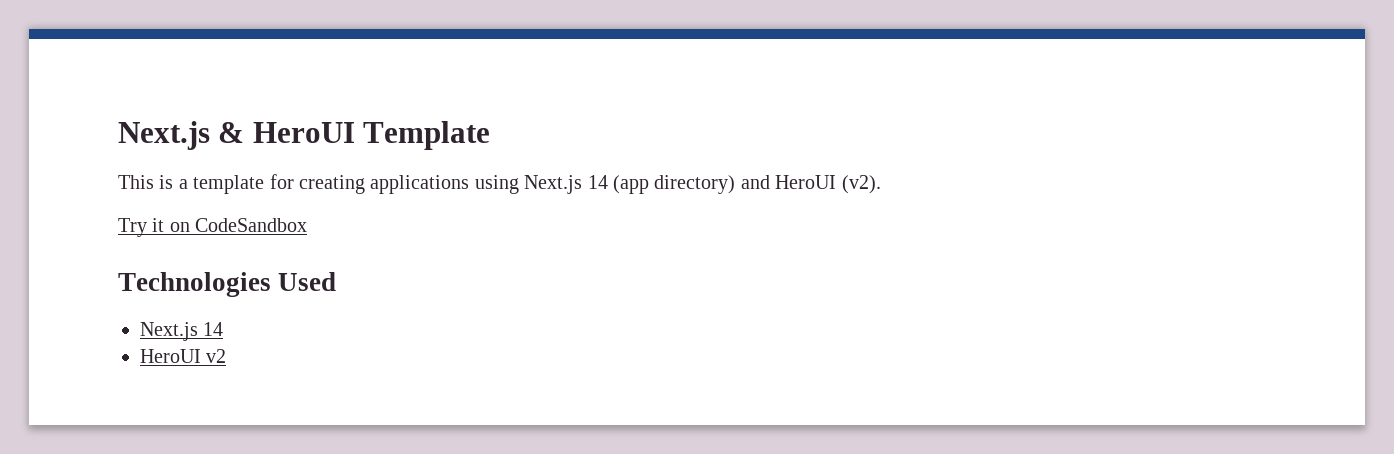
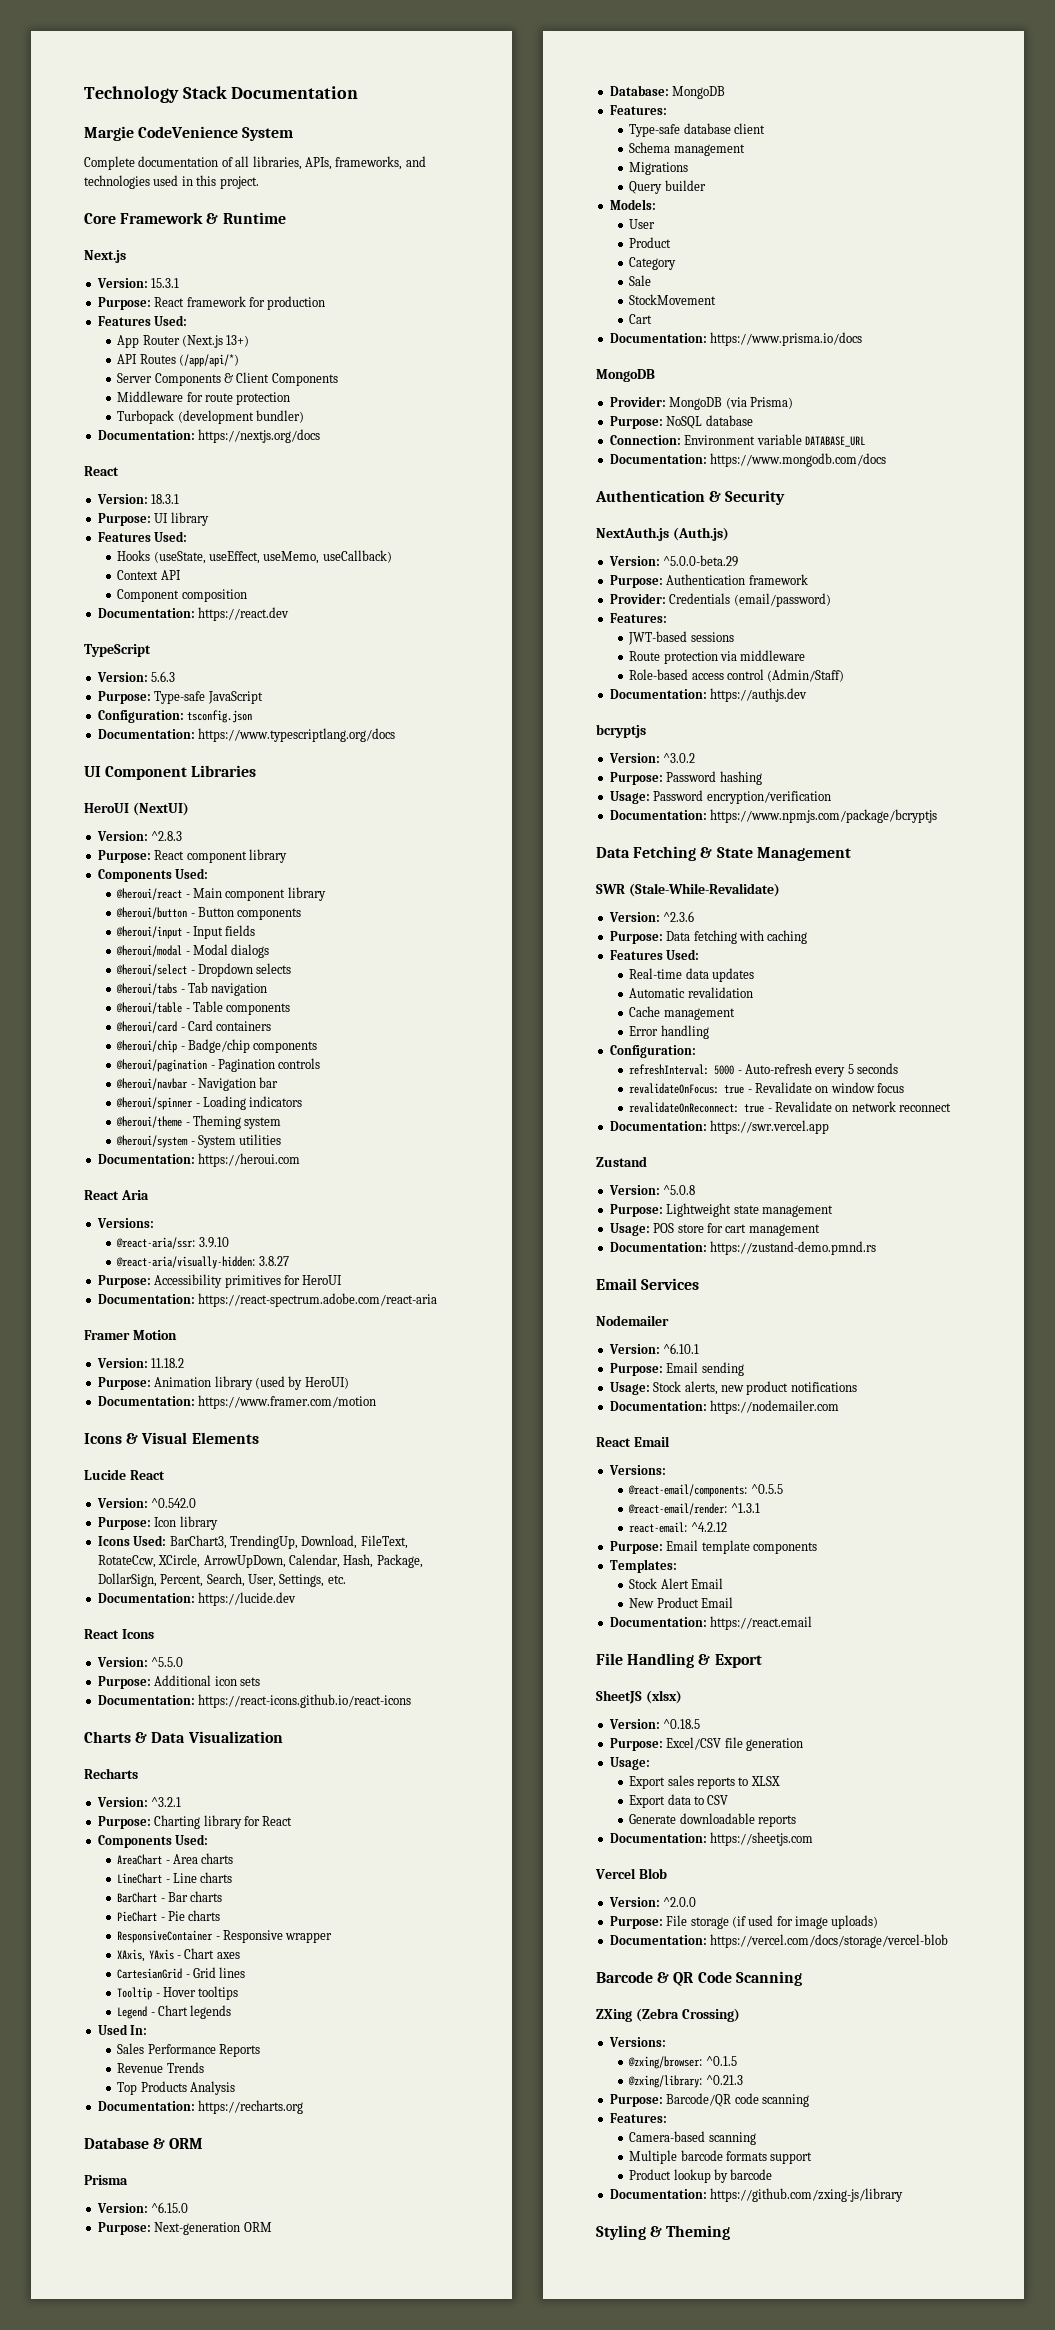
[118,121,491,150] [118,174,881,194] [118,218,308,237] [118,272,337,297] [140,322,224,341] [140,349,227,363] Next.js & HeroUI Template // This is a template for creating applications using Next.js 14 (app directory) and HeroUI (v2). // Try it on CodeSandbox // Technologies Used // Next.js 14 // HeroUI v2 -> [84,86,359,103] [84,126,294,141] [84,156,426,170] [84,175,259,189] [84,212,286,224] [84,250,126,263] [96,278,180,288] [97,296,326,310] [97,315,188,326] [117,335,250,348] [117,354,239,367] [117,372,338,386] [117,391,291,405] [117,410,304,424] [97,429,321,443] [84,466,119,476] [96,494,180,504] [97,512,209,526] [97,531,188,542] [117,550,392,564] [117,570,181,580] [117,589,247,602] [97,607,290,621] [84,644,151,657] [96,671,176,682] [97,691,263,704] [97,710,253,723] [97,728,396,742] [84,765,257,780] [84,802,189,816] [96,831,183,841] [97,849,287,863] [97,868,209,882] [116,887,326,901] [116,907,302,920] [116,925,256,939] [116,944,270,958] [116,963,292,977] [116,982,268,996] [116,1001,291,1015] [116,1020,272,1033] [116,1039,318,1053] [116,1058,321,1072] [116,1077,279,1091] [116,1096,303,1110] [116,1115,282,1129] [116,1134,282,1148] [97,1153,301,1167] [84,1190,149,1200] [96,1218,154,1228] [116,1237,229,1249] [116,1256,289,1269] [97,1274,343,1288] [97,1293,438,1307] [84,1330,177,1340] [96,1358,185,1368] [97,1376,349,1390] [97,1395,377,1409] [84,1432,259,1444] [84,1469,165,1480] [96,1498,197,1508] [97,1516,218,1530] [97,1535,408,1549] [97,1554,423,1568] [97,1573,346,1587] [97,1592,297,1606] [84,1629,154,1639] [96,1657,184,1667] [97,1675,260,1689] [97,1694,412,1708] [84,1731,283,1743] [84,1768,138,1779] [96,1797,182,1807] [97,1815,293,1829] [97,1834,209,1848] [117,1853,234,1865] [117,1872,233,1884] [117,1891,223,1903] [117,1910,221,1922] [117,1930,333,1943] [117,1948,240,1962] [117,1967,246,1979] [117,1986,239,2000] [117,2005,232,2019] [97,2024,148,2035] [117,2043,260,2057] [117,2062,204,2073] [117,2081,235,2095] [97,2100,304,2114] [84,2137,204,2149] [84,2175,128,2185] [96,2202,189,2213] [97,2222,272,2235] [609,85,726,99] [609,105,667,115] [629,123,765,137] [629,142,745,156] [629,162,689,175] [629,180,706,194] [609,199,656,210] [629,219,656,229] [629,237,672,248] [629,257,677,270] [629,275,652,286] [629,294,717,305] [629,314,653,324] [609,332,863,346] [596,369,655,382] [609,396,793,410] [609,415,753,429] [609,434,865,447] [609,453,887,467] [595,490,786,505] [596,527,729,541] [608,555,739,567] [609,574,808,588] [609,593,831,607] [609,613,667,623] [628,631,734,645] [629,650,806,664] [629,669,845,682] [609,688,808,702] [596,724,646,738] [608,753,696,763] [609,771,762,785] [609,790,831,804] [609,809,938,823] [596,846,851,861] [596,883,780,897] [608,911,695,922] [609,930,808,944] [609,949,700,960] [629,968,754,982] [629,987,753,998] [629,1006,735,1020] [629,1025,709,1039] [609,1045,696,1058] [629,1063,899,1077] [629,1082,905,1094] [629,1101,952,1113] [609,1120,830,1134] [596,1156,647,1167] [608,1185,696,1195] [609,1203,833,1217] [609,1223,820,1236] [609,1241,877,1255] [596,1278,700,1290] [596,1315,669,1326] [608,1343,700,1354] [609,1362,744,1376] [609,1381,857,1395] [609,1400,840,1414] [596,1436,670,1447] [608,1465,666,1475] [628,1484,783,1497] [628,1503,760,1515] [629,1522,727,1533] [609,1540,817,1554] [609,1559,677,1573] [629,1578,723,1589] [629,1597,733,1608] [609,1616,813,1630] [596,1653,762,1668] [596,1690,682,1704] [608,1719,701,1729] [609,1737,803,1751] [609,1757,650,1770] [629,1775,780,1789] [629,1794,729,1808] [629,1813,796,1827] [609,1832,814,1846] [595,1868,667,1879] [608,1897,697,1907] [609,1915,879,1929] [609,1934,949,1948] [596,1971,802,1986] [596,2008,740,2022] [608,2037,666,2047] [628,2056,737,2069] [628,2075,743,2088] [609,2093,809,2107] [609,2113,667,2123] [629,2131,756,2145] [629,2150,813,2164] [629,2169,773,2183] [609,2188,904,2202] [596,2225,731,2240] Technology Stack Documentation // Margie CodeVenience System // Complete documentation of all libraries, APIs, frameworks, and technologies used in this project. // Core Framework & Runtime // Next.js // Version: 15.3.1 // Purpose: React framework for production // Features Used: // App Router (Next.js 13+) // API Routes (/app/api/*) // Server Components & Client Components // Middleware for route protection // Turbopack (development bundler) // Documentation: https://nextjs.org/docs // React // Version: 18.3.1 // Purpose: UI library // Features Used: // Hooks (useState, useEffect, useMemo, useCallback) // Context API // Component composition // Documentation: https://react.dev // TypeScript // Version: 5.6.3 // Purpose: Type-safe JavaScript // Configuration: tsconfig.json // Documentation: https://www.typescriptlang.org/docs // UI Component Libraries // HeroUI (NextUI) // Version: ^2.8.3 // Purpose: React component library // Components Used: // @heroui/react - Main component library // @heroui/button - Button components // @heroui/input - Input fields // @heroui/modal - Modal dialogs // @heroui/select - Dropdown selects // @heroui/tabs - Tab navigation // @heroui/table - Table components // @heroui/card - Card containers // @heroui/chip - Badge/chip components // @heroui/pagination - Pagination controls // @heroui/navbar - Navigation bar // @heroui/spinner - Loading indicators // @heroui/theme - Theming system // @heroui/system - System utilities // Documentation: https://heroui.com // React Aria // Versions: // @react-aria/ssr: 3.9.10 // @react-aria/visually-hidden: 3.8.27 // Purpose: Accessibility primitives for HeroUI // Documentation: https://react-spectrum.adobe.com/react-aria // Framer Motion // Version: 11.18.2 // Purpose: Animation library (used by HeroUI) // Documentation: https://www.framer.com/motion // Icons & Visual Elements // Lucide React // Version: ^0.542.0 // Purpose: Icon library // Icons Used: BarChart3, TrendingUp, Download, FileText, RotateCcw, XCircle, ArrowUpDown, Calendar, Hash, Package, DollarSign, Percent, Search, User, Settings, etc. // Documentation: https://lucide.dev // React Icons // Version: ^5.5.0 // Purpose: Additional icon sets // Documentation: https://react-icons.github.io/react-icons // Charts & Data Visualization // Recharts // Version: ^3.2.1 // Purpose: Charting library for React // Components Used: // AreaChart - Area charts // LineChart - Line charts // BarChart - Bar charts // PieChart - Pie charts // ResponsiveContainer - Responsive wrapper // XAxis, YAxis - Chart axes // CartesianGrid - Grid lines // Tooltip - Hover tooltips // Legend - Chart legends // Used In: // Sales Performance Reports // Revenue Trends // Top Products Analysis // Documentation: https://recharts.org // Database & ORM // Prisma // Version: ^6.15.0 // Purpose: Next-generation ORM // Database: MongoDB // Features: // Type-safe database client // Schema management // Migrations // Query builder // Models: // User // Product // Category // Sale // StockMovement // Cart // Documentation: https://www.prisma.io/docs // MongoDB // Provider: MongoDB (via Prisma) // Purpose: NoSQL database // Connection: Environment variable DATABASE_URL // Documentation: https://www.mongodb.com/docs // Authentication & Security // NextAuth.js (Auth.js) // Version: ^5.0.0-beta.29 // Purpose: Authentication framework // Provider: Credentials (email/password) // Features: // JWT-based sessions // Route protection via middleware // Role-based access control (Admin/Staff) // Documentation: https://authjs.dev // bcryptjs // Version: ^3.0.2 // Purpose: Password hashing // Usage: Password encryption/verification // Documentation: https://www.npmjs.com/package/bcryptjs // Data Fetching & State Management // SWR (Stale-While-Revalidate) // Version: ^2.3.6 // Purpose: Data fetching with caching // Features Used: // Real-time data updates // Automatic revalidation // Cache management // Error handling // Configuration: // refreshInterval: 5000 - Auto-refresh every 5 seconds // revalidateOnFocus: true - Revalidate on window focus // revalidateOnReconnect: true - Revalidate on network reconnect // Documentation: https://swr.vercel.app // Zustand // Version: ^5.0.8 // Purpose: Lightweight state management // Usage: POS store for cart management // Documentation: https://zustand-demo.pmnd.rs // Email Services // Nodemailer // Version: ^6.10.1 // Purpose: Email sending // Usage: Stock alerts, new product notifications // Documentation: https://nodemailer.com // React Email // Versions: // @react-email/components: ^0.5.5 // @react-email/render: ^1.3.1 // react-email: ^4.2.12 // Purpose: Email template components // Templates: // Stock Alert Email // New Product Email // Documentation: https://react.email // File Handling & Export // SheetJS (xlsx) // Version: ^0.18.5 // Purpose: Excel/CSV file generation // Usage: // Export sales reports to XLSX // Export data to CSV // Generate downloadable reports // Documentation: https://sheetjs.com // Vercel Blob // Version: ^2.0.0 // Purpose: File storage (if used for image uploads) // Documentation: https://vercel.com/docs/storage/vercel-blob // Barcode & QR Code Scanning // ZXing (Zebra Crossing) // Versions: // @zxing/browser: ^0.1.5 // @zxing/library: ^0.21.3 // Purpose: Barcode/QR code scanning // Features: // Camera-based scanning // Multiple barcode formats support // Product lookup by barcode // Documentation: https://github.com/zxing-js/library // Styling & Theming

